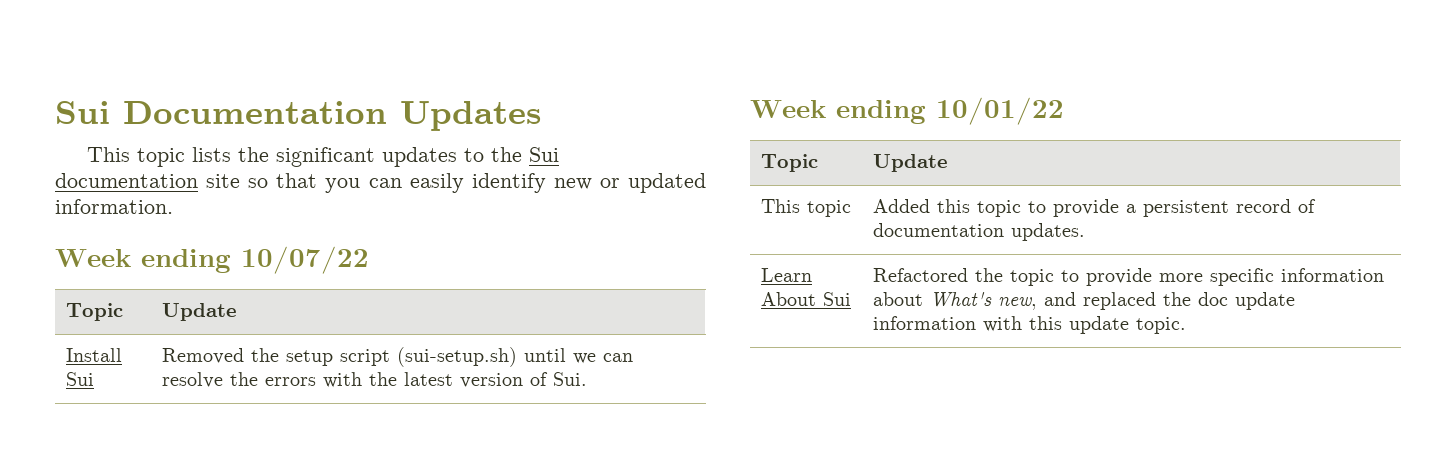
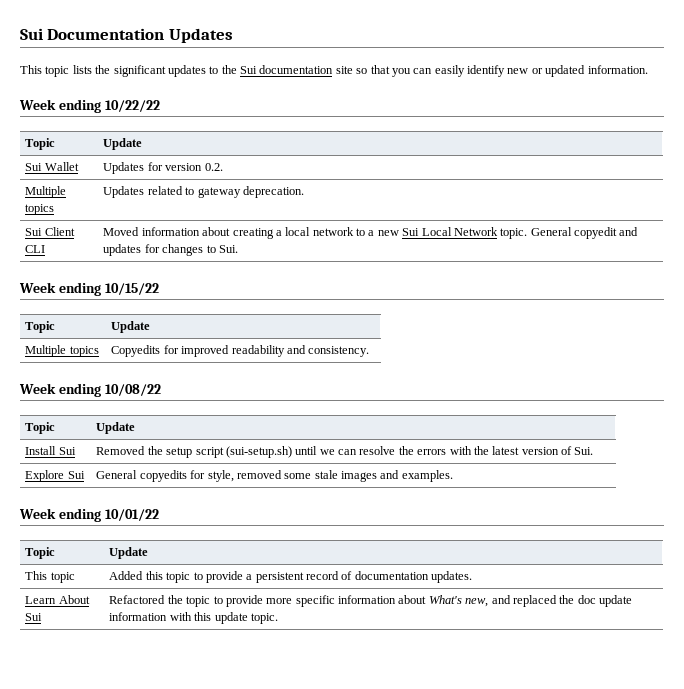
[241,246,369,274] 10/07/22 -> [104,100,160,112] [25,138,56,150] [103,138,143,150] [25,162,79,171] [103,162,223,174] [25,186,67,198] [25,204,55,215] [103,186,304,198] [25,227,75,236] [25,245,46,253] [103,227,639,239] [103,244,238,256] [19,282,159,296] [25,321,56,333] [111,321,151,333] [25,345,99,357] [111,345,370,357] [19,383,161,397] 10/22/22 // Topic | Update // Sui Wallet | Updates for version 0.2. // Multiple topics | Updates related to gateway deprecation. // Sui Client CLI | Moved information about creating a local network to a new Sui Local Network topic. General copyedit and updates for changes to Sui. // Week ending 10/15/22 // Topic | Update // Multiple topics | Copyedits for improved readability and consistency. // Week ending 10/08/22
(587, 379) none -> [25,470,85,482] [96,470,453,482] // Explore Sui | General copyedits for style, removed some stale images and examples.

